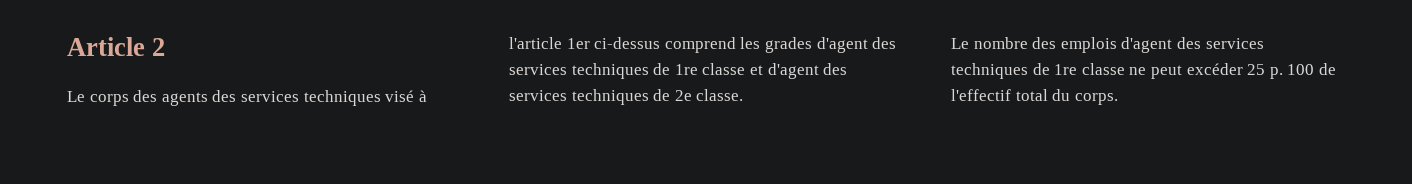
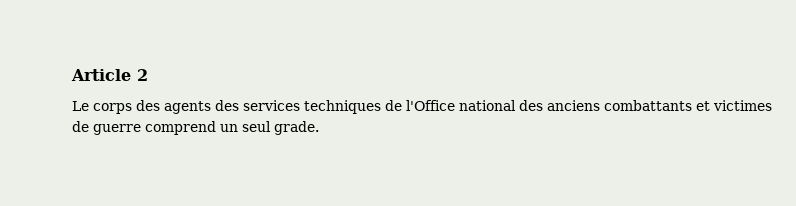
[385,90,427,102] [509,37,897,53] [509,63,848,79] [509,89,744,105] [951,37,1264,53] [951,63,1336,79] [951,89,1118,105] visé à l'article 1er ci-dessus comprend les grades d'agent des services techniques de 1re classe et d'agent des services techniques de 2e classe. // Le nombre des emplois d'agent des services techniques de 1re classe ne peut excéder 25 p. 100 de l'effectif total du corps. -> [385,100,772,111] [72,121,319,135] de l'Office national des anciens combattants et victimes de guerre comprend un seul grade.

